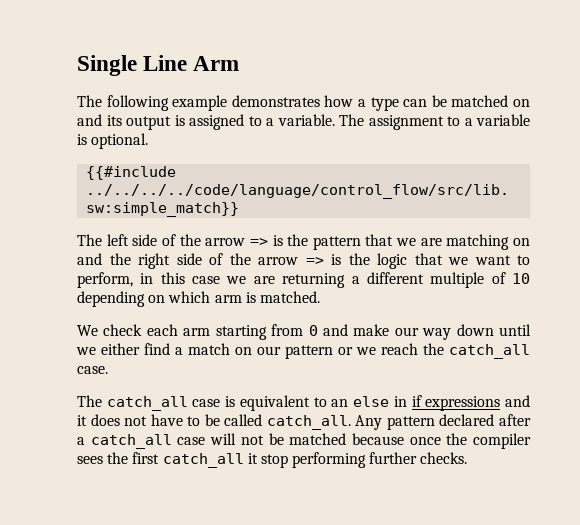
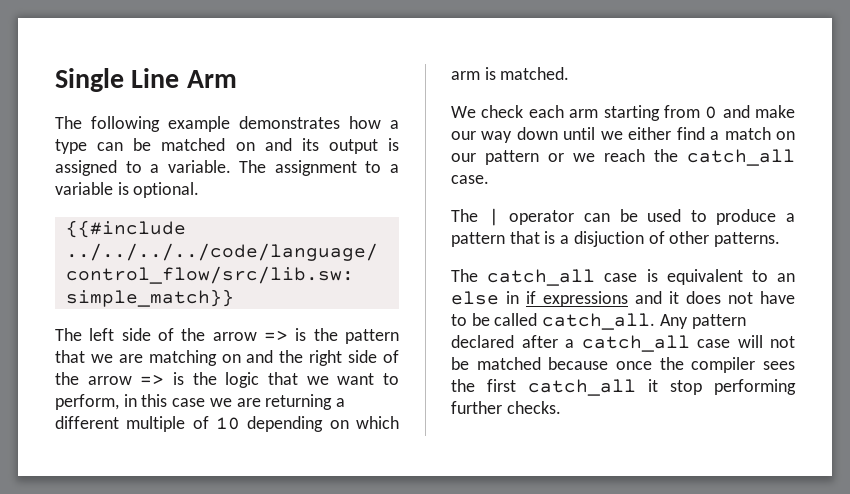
(108, 370) none -> [451,208,795,226] [451,231,781,247] // The | operator can be used to produce a pattern that is a disjuction of other patterns.

